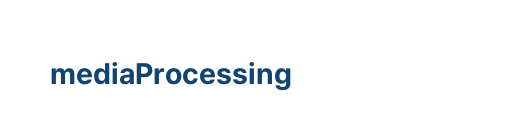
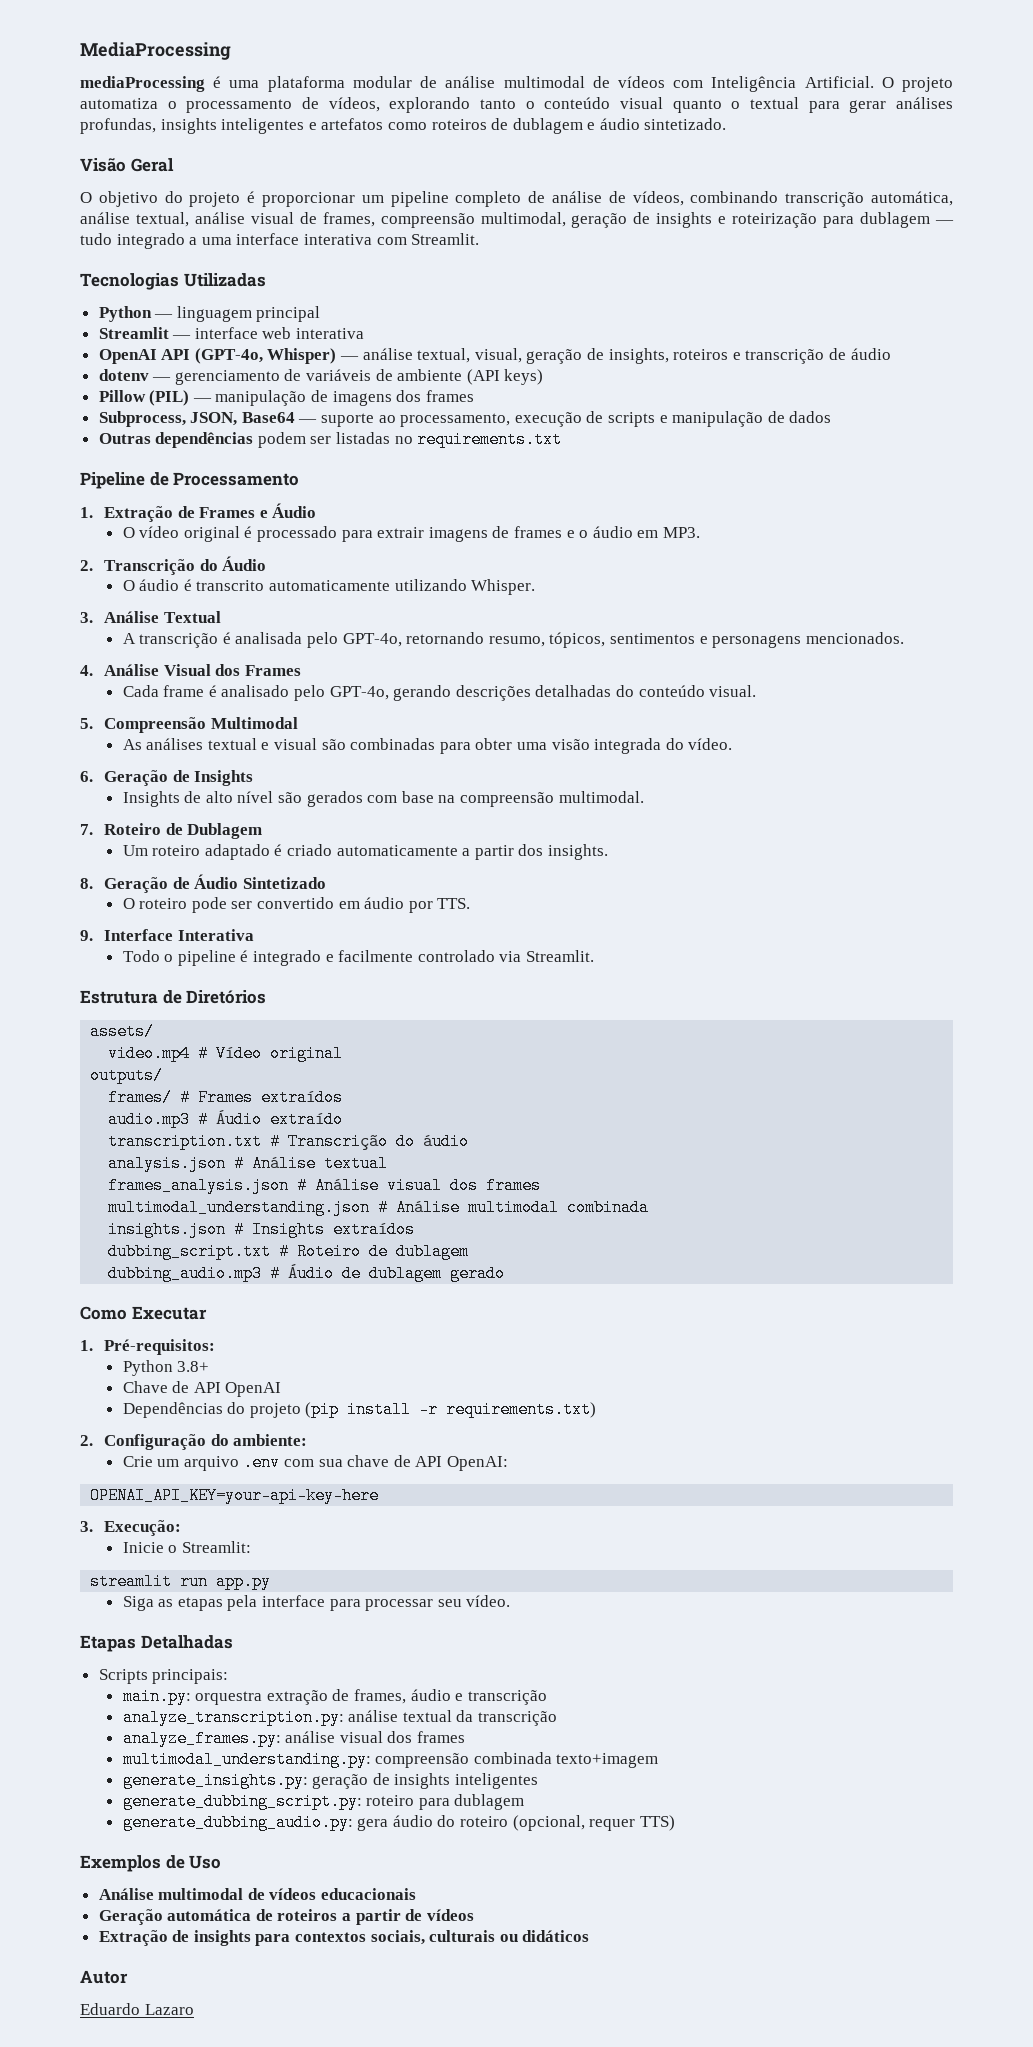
[50,61,292,91] mediaProcessing -> [80,42,231,60] [80,76,953,92] [80,97,953,113] [80,118,727,134] [80,158,174,172] [80,191,953,207] [80,212,954,228] [80,233,480,249] [80,273,266,290] [98,306,321,322] [98,327,365,339] [98,348,891,364] [98,369,544,385] [98,390,474,406] [98,411,832,427] [98,431,563,448] [80,472,300,489] [80,503,317,522] [122,526,700,542] [80,556,267,575] [122,579,536,595] [80,611,221,623] [122,632,904,648] [80,664,301,676] [122,685,757,701] [80,717,298,733] [122,738,733,754] [80,770,254,786] [122,791,644,807] [80,823,263,839] [122,844,608,860] [80,874,326,893] [122,897,471,913] [80,929,254,941] [122,950,594,966] [80,990,267,1004] [90,1023,155,1040] [108,1045,344,1062] [90,1067,164,1084] [108,1089,344,1106] [108,1110,344,1128] [108,1133,470,1150] [108,1155,389,1172] [108,1177,542,1194] [108,1199,650,1216] [108,1221,416,1238] [108,1243,470,1260] [108,1264,506,1282] [80,1306,207,1320] [80,1339,215,1355] [122,1360,210,1376] [122,1381,282,1397] [122,1401,597,1418] [80,1434,308,1450] [122,1454,508,1471] [90,1487,380,1504] [80,1520,181,1536] [122,1541,251,1553] [90,1573,272,1590] [122,1595,511,1611] [80,1635,233,1652] [98,1669,229,1684] [122,1688,547,1705] [122,1709,558,1726] [122,1730,466,1747] [122,1751,659,1768] [122,1772,539,1789] [122,1793,525,1810] [122,1814,675,1831] [80,1855,222,1872] [98,1888,417,1900] [98,1909,474,1925] [98,1930,590,1946] [80,1970,128,1984] [80,2003,194,2015] MediaProcessing // mediaProcessing é uma plataforma modular de análise multimodal de vídeos com Inteligência Artificial. O projeto automatiza o processamento de vídeos, explorando tanto o conteúdo visual quanto o textual para gerar análises profundas, insights inteligentes e artefatos como roteiros de dublagem e áudio sintetizado. // Visão Geral // O objetivo do projeto é proporcionar um pipeline completo de análise de vídeos, combinando transcrição automática, análise textual, análise visual de frames, compreensão multimodal, geração de insights e roteirização para dublagem — tudo integrado a uma interface interativa com Streamlit. // Tecnologias Utilizadas // Python — linguagem principal // Streamlit — interface web interativa // OpenAI API (GPT-4o, Whisper) — análise textual, visual, geração de insights, roteiros e transcrição de áudio // dotenv — gerenciamento de variáveis de ambiente (API keys) // Pillow (PIL) — manipulação de imagens dos frames // Subprocess, JSON, Base64 — suporte ao processamento, execução de scripts e manipulação de dados // Outras dependências podem ser listadas no requirements.txt // Pipeline de Processamento // 1. Extração de Frames e Áudio // O vídeo original é processado para extrair imagens de frames e o áudio em MP3. // 2. Transcrição do Áudio // O áudio é transcrito automaticamente utilizando Whisper. // 3. Análise Textual // A transcrição é analisada pelo GPT-4o, retornando resumo, tópicos, sentimentos e personagens mencionados. // 4. Análise Visual dos Frames // Cada frame é analisado pelo GPT-4o, gerando descrições detalhadas do conteúdo visual. // 5. Compreensão Multimodal // As análises textual e visual são combinadas para obter uma visão integrada do vídeo. // 6. Geração de Insights // Insights de alto nível são gerados com base na compreensão multimodal. // 7. Roteiro de Dublagem // Um roteiro adaptado é criado automaticamente a partir dos insights. // 8. Geração de Áudio Sintetizado // O roteiro pode ser convertido em áudio por TTS. // 9. Interface Interativa // Todo o pipeline é integrado e facilmente controlado via Streamlit. // Estrutura de Diretórios // assets/ // video.mp4 # Vídeo original // outputs/ // frames/ # Frames extraídos // audio.mp3 # Áudio extraído // transcription.txt # Transcrição do áudio // analysis.json # Análise textual // frames_analysis.json # Análise visual dos frames // multimodal_understanding.json # Análise multimodal combinada // insights.json # Insights extraídos // dubbing_script.txt # Roteiro de dublagem // dubbing_audio.mp3 # Áudio de dublagem gerado // Como Executar // 1. Pré-requisitos: // Python 3.8+ // Chave de API OpenAI // Dependências do projeto (pip install -r requirements.txt) // 2. Configuração do ambiente: // Crie um arquivo .env com sua chave de API OpenAI: // OPENAI_API_KEY=your-api-key-here // 3. Execução: // Inicie o Streamlit: // streamlit run app.py // Siga as etapas pela interface para processar seu vídeo. // Etapas Detalhadas // Scripts principais: // main.py: orquestra extração de frames, áudio e transcrição // analyze_transcription.py: análise textual da transcrição // analyze_frames.py: análise visual dos frames // multimodal_understanding.py: compreensão combinada texto+imagem // generate_insights.py: geração de insights inteligentes // generate_dubbing_script.py: roteiro para dublagem // generate_dubbing_audio.py: gera áudio do roteiro (opcional, requer TTS) // Exemplos de Uso // Análise multimodal de vídeos educacionais // Geração automática de roteiros a partir de vídeos // Extração de insights para contextos sociais, culturais ou didáticos // Autor // Eduardo Lazaro

